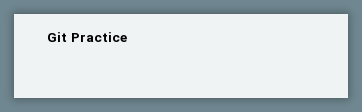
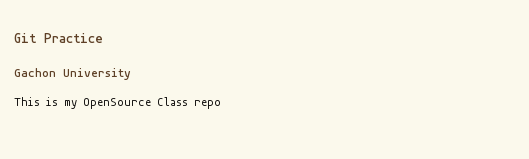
(127, 37) none -> [14,68,131,80] [14,97,221,109] // Gachon University // This is my OpenSource Class repo

